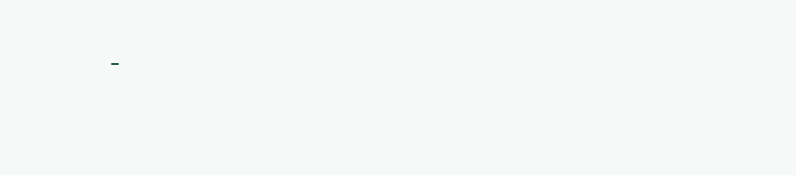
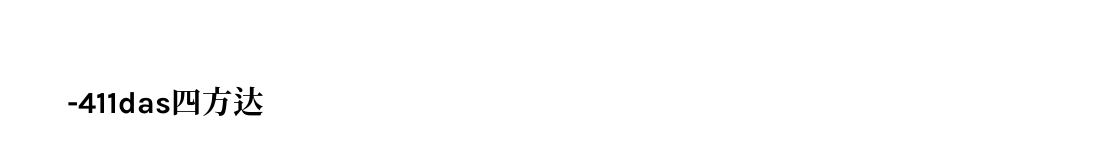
[111,63,120,69] - -> [67,86,264,117] -411das四方达

